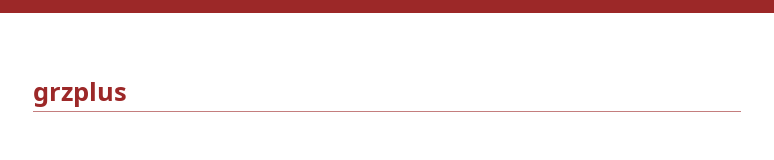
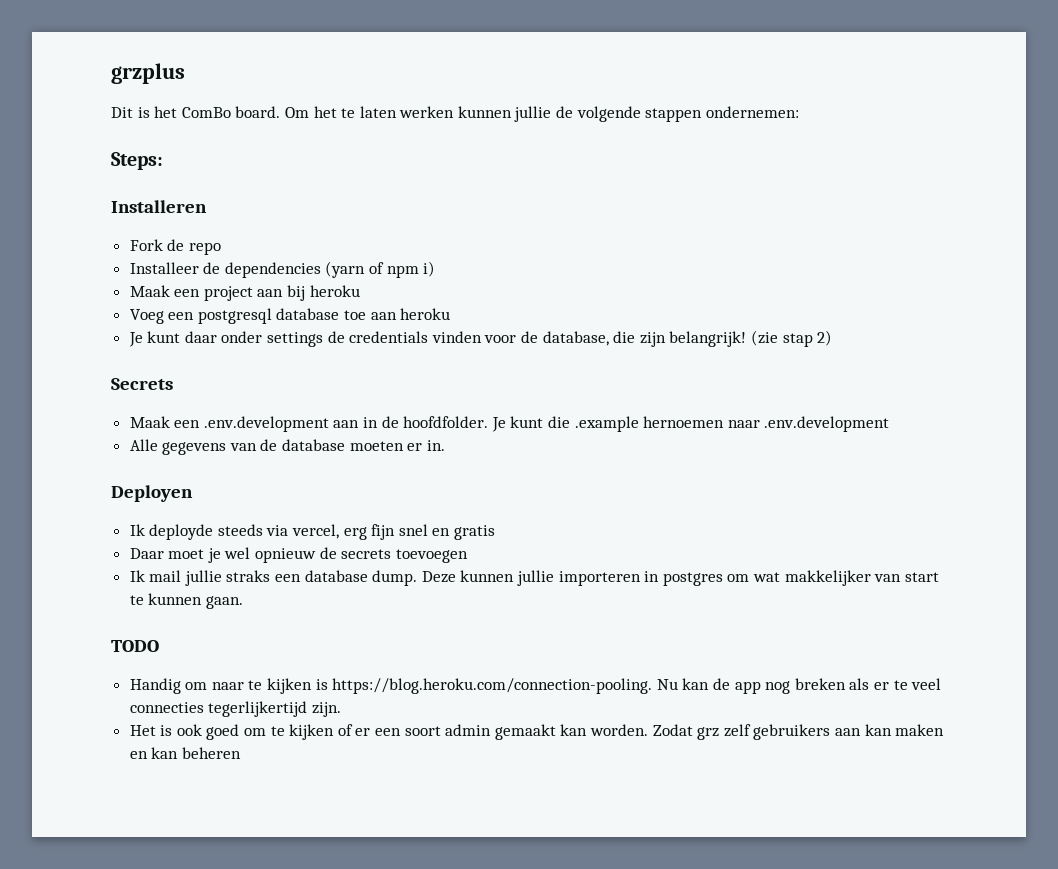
(127, 94) none -> [111,106,799,122] [111,152,163,170] [111,200,207,213] [129,239,221,255] [129,261,436,278] [129,285,360,301] [129,308,451,324] [128,330,833,347] [111,378,173,390] [129,416,890,432] [129,439,445,455] [111,485,193,502] [129,524,496,540] [129,547,468,563] [129,570,939,586] [129,593,243,609] [111,640,159,652] [129,678,942,694] [129,701,341,717] [129,724,945,740] [129,747,241,759] // Dit is het ComBo board. Om het te laten werken kunnen jullie de volgende stappen ondernemen: // Steps: // Installeren // Fork de repo // Installeer de dependencies (yarn of npm i) // Maak een project aan bij heroku // Voeg een postgresql database toe aan heroku // Je kunt daar onder settings de credentials vinden voor de database, die zijn belangrijk! (zie stap 2) // Secrets // Maak een .env.development aan in de hoofdfolder. Je kunt die .example hernoemen naar .env.development // Alle gegevens van de database moeten er in. // Deployen // Ik deployde steeds via vercel, erg fijn snel en gratis // Daar moet je wel opnieuw de secrets toevoegen // Ik mail jullie straks een database dump. Deze kunnen jullie importeren in postgres om wat makkelijker van start te kunnen gaan. // TODO // Handig om naar te kijken is https://blog.heroku.com/connection-pooling. Nu kan de app nog breken als er te veel connecties tegerlijkertijd zijn. // Het is ook goed om te kijken of er een soort admin gemaakt kan worden. Zodat grz zelf gebruikers aan kan maken en kan beheren

